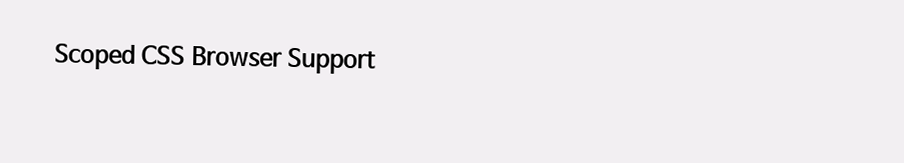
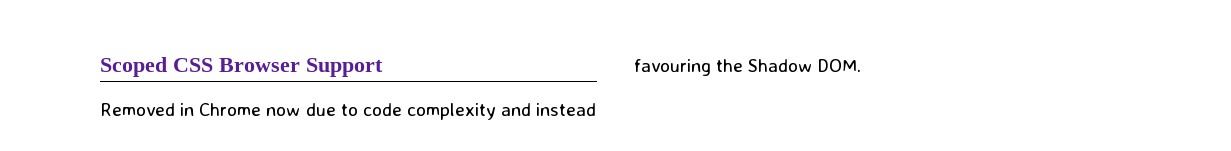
(377, 61) none -> [100,103,597,120] [634,59,862,76] // Removed in Chrome now due to code complexity and instead favouring the Shadow DOM.

